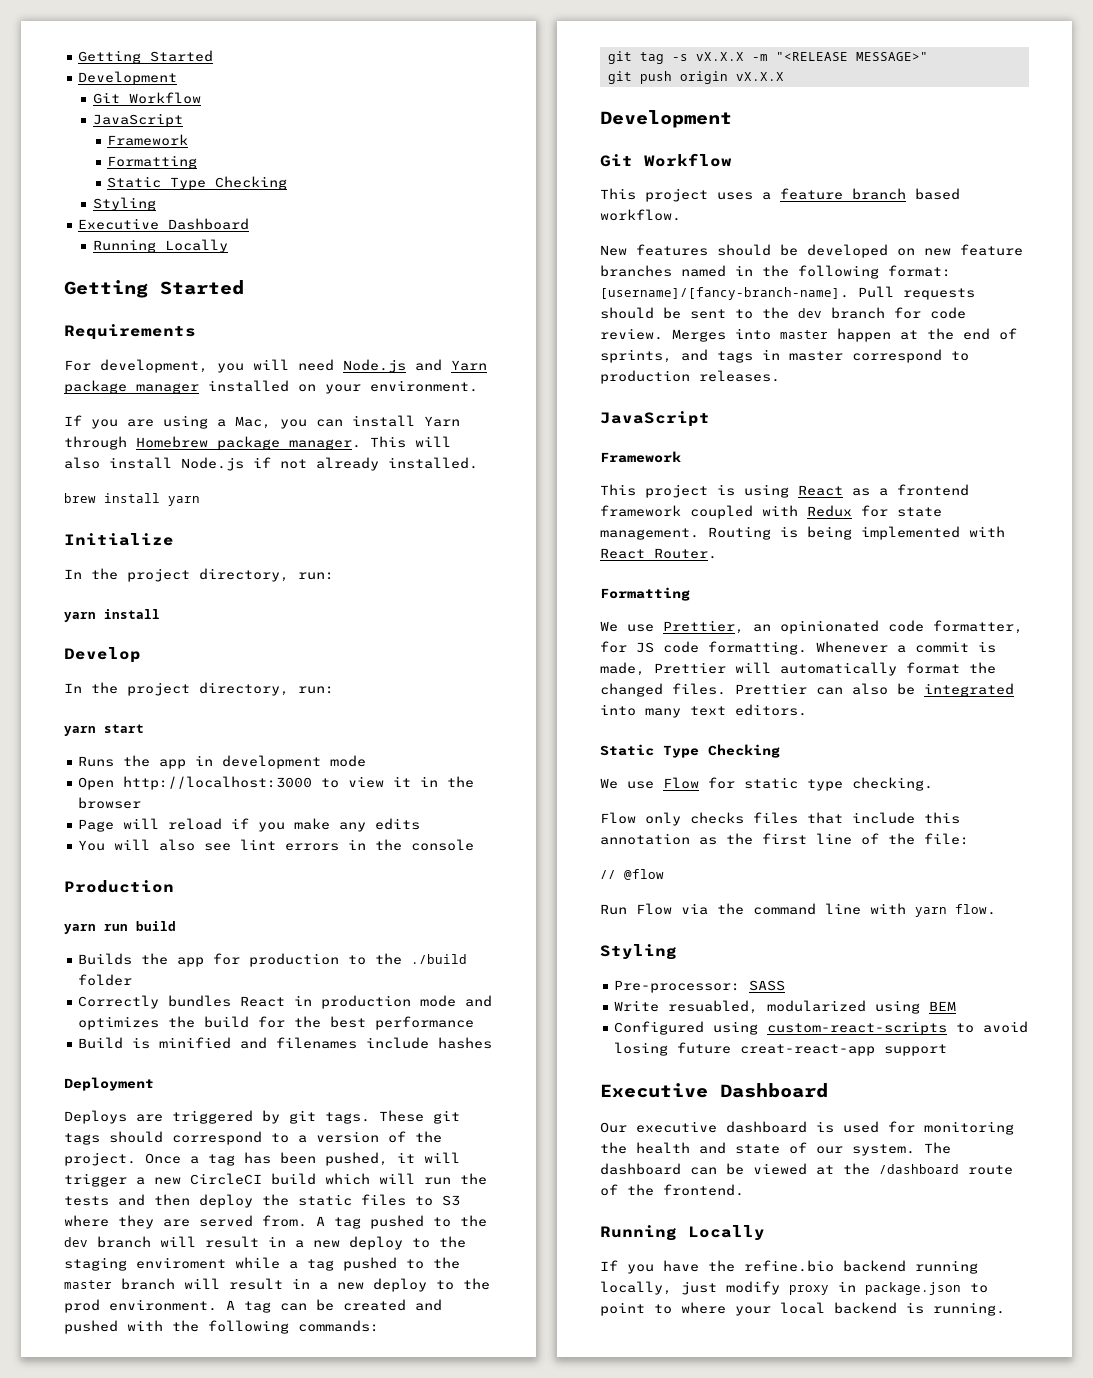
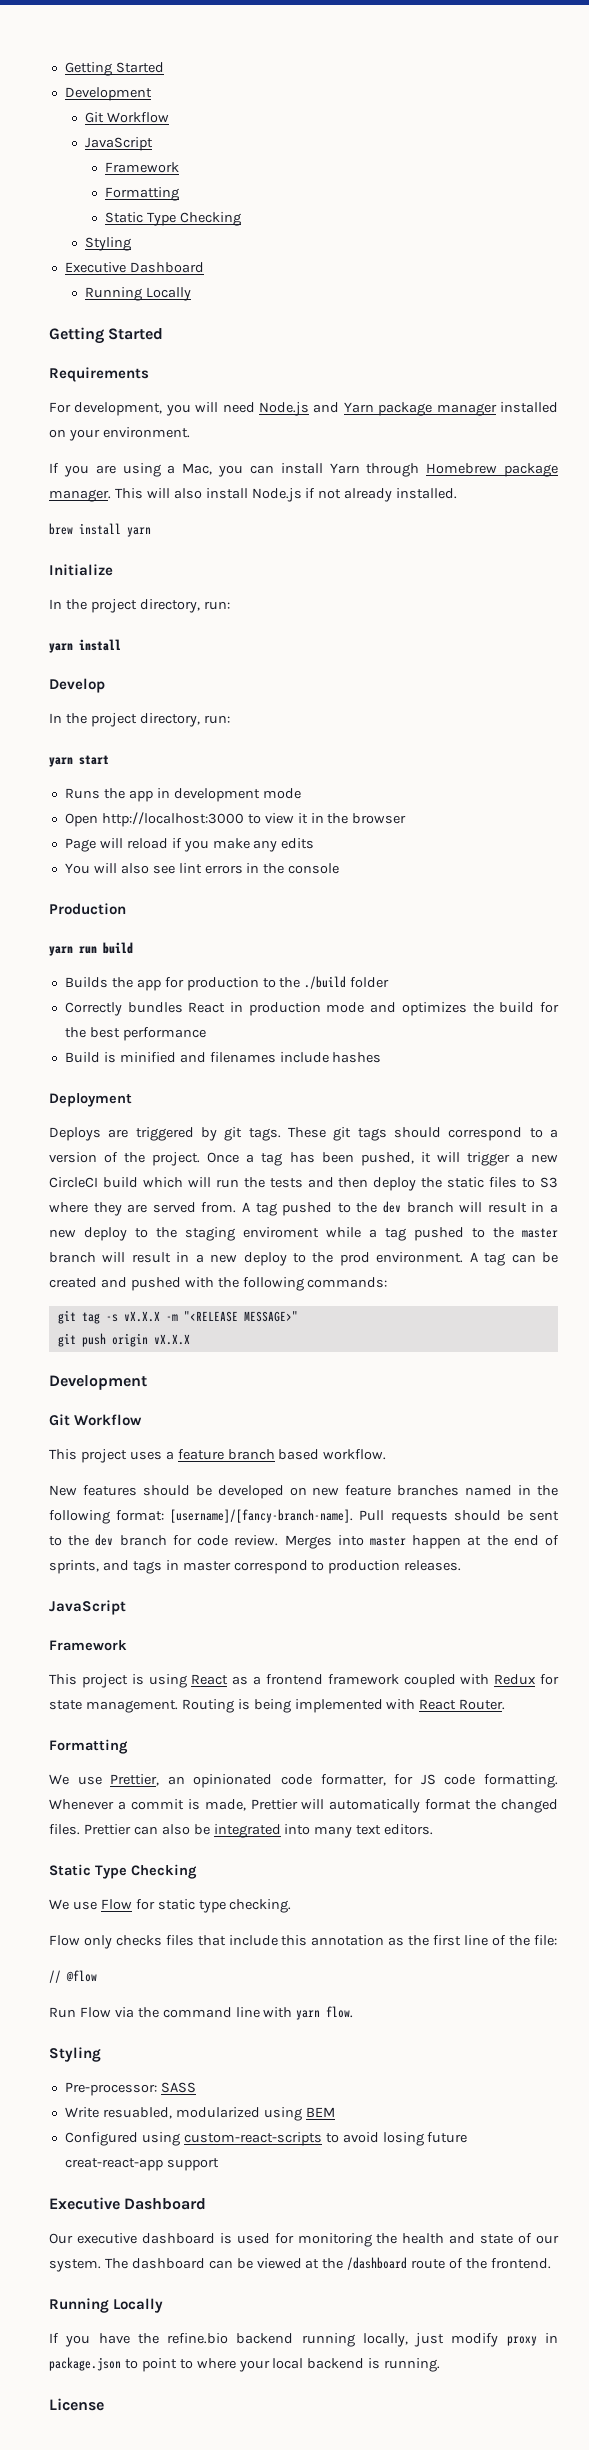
(1005, 1309) none -> [49,2398,104,2411] // License

